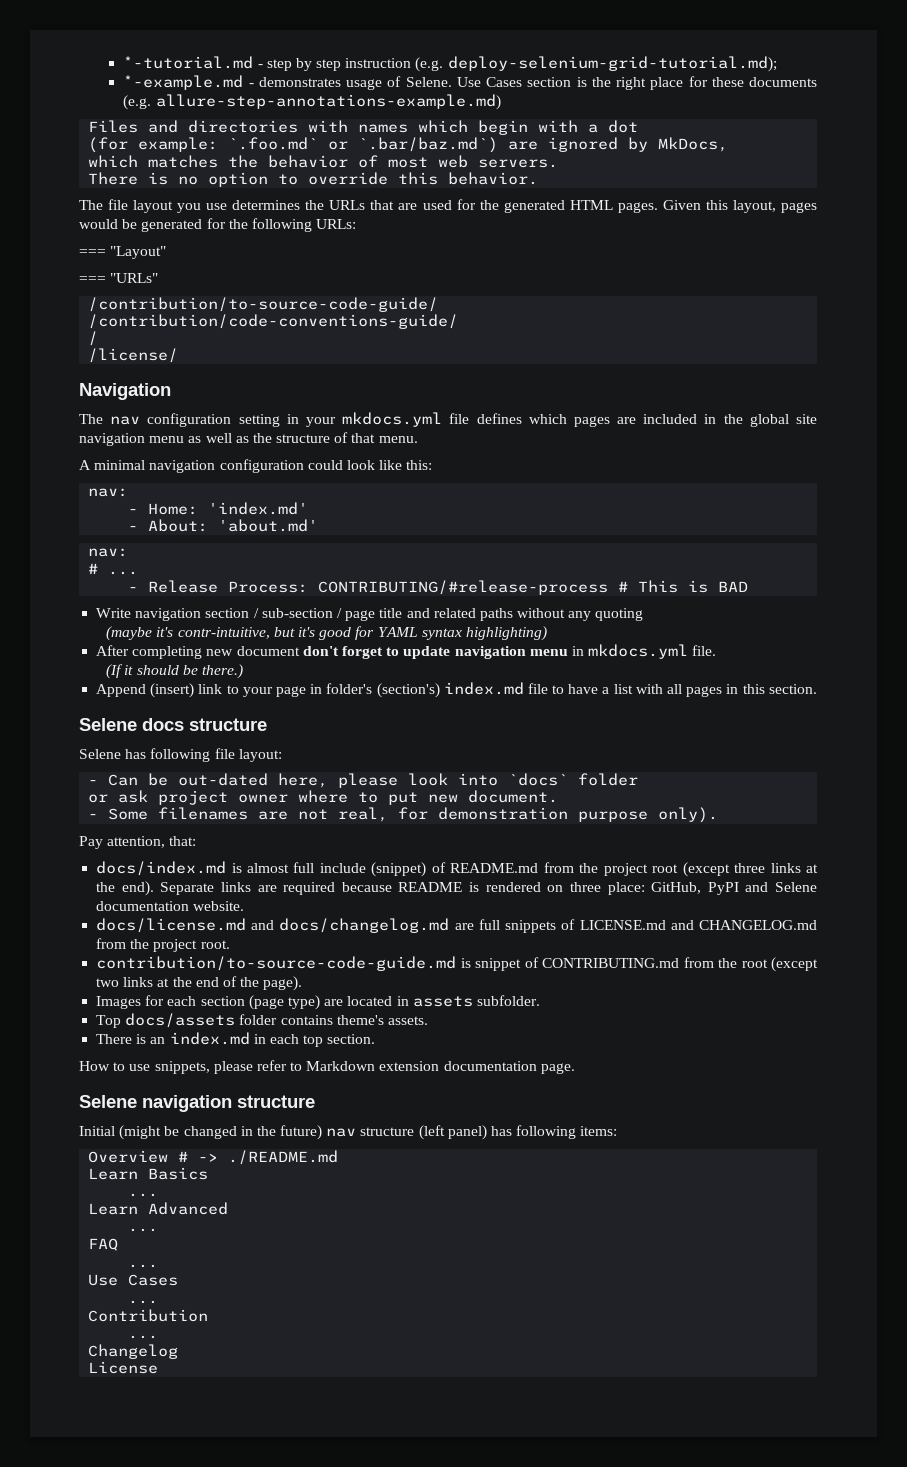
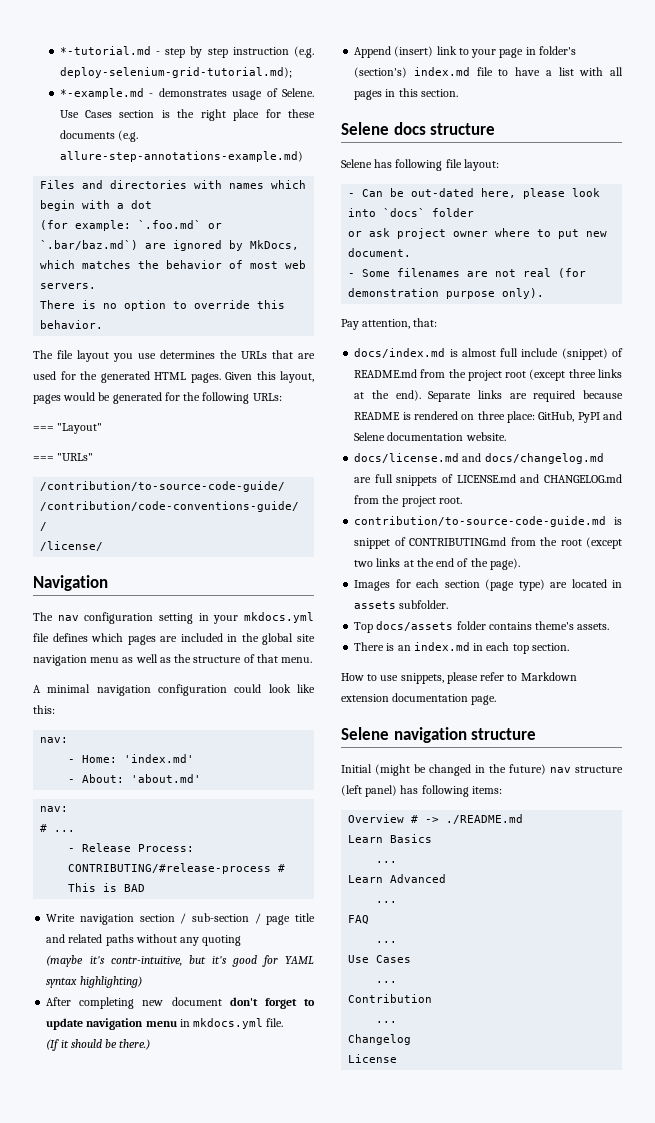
[338,807,429,822] real, for -> [523,268,587,278] real (for

